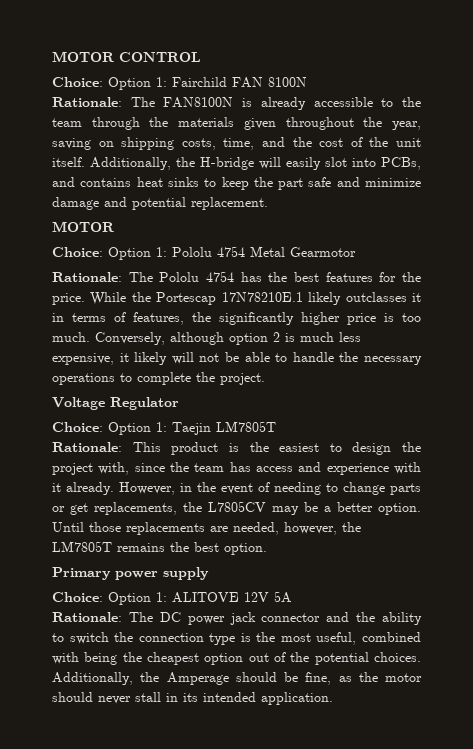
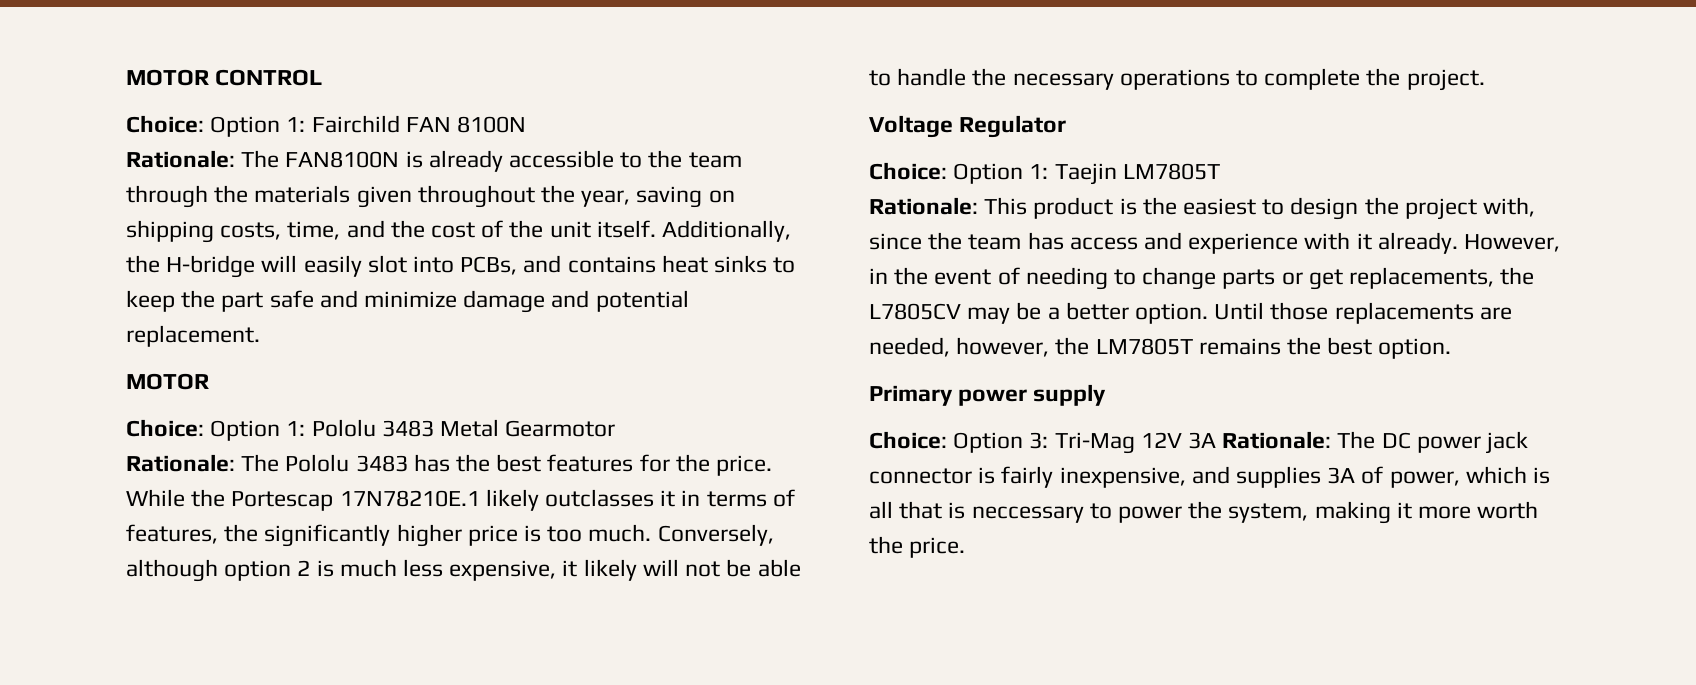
[217,246,245,257] 4754 -> [381,420,434,437] 3483
[206,271,234,282] 4754 -> [355,455,408,472] 3483
[156,591,292,603] 1: ALITOVE 12V 5A // -> [1029,432,1217,454] 3: Tri-Mag 12V 3A
[326,612,422,625] [52,632,421,645] [52,652,421,665] [52,672,422,685] [52,692,333,705] and the ability to switch the connection type is the most useful, combined with being the cheapest option out of the potential choices. Additionally, the Amperage should be fine, as the motor should never stall in its intended application. -> [978,466,1551,488] [869,501,1539,524] [869,536,966,558] is fairly inexpensive, and supplies 3A of power, which is all that is neccessary to power the system, making it more worth the price.

